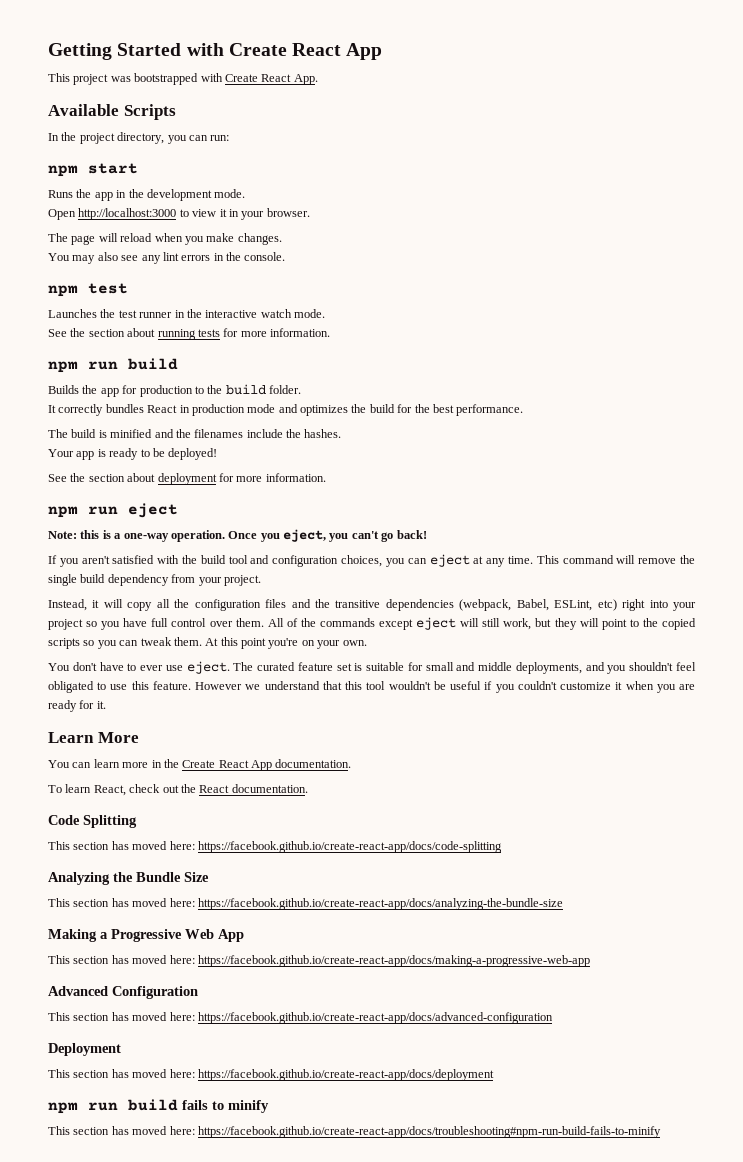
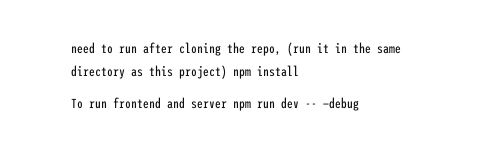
[48,43,383,60] [48,73,318,85] [48,104,176,120] [48,132,230,144] [48,163,138,177] [48,189,246,201] [48,208,310,220] [48,233,282,245] [48,252,286,264] [48,283,128,297] [48,309,325,318] [48,328,330,340] [48,358,178,373] [48,384,301,397] [48,404,524,416] [48,429,342,438] [48,448,218,460] [48,473,326,485] [48,503,178,518] [48,529,427,542] [48,554,695,567] [48,574,261,586] [48,599,697,611] [48,617,696,630] [48,637,367,649] [48,661,697,674] [48,681,695,693] [48,700,106,712] [48,732,139,743] [48,759,352,771] [48,784,308,796] [48,815,137,828] [48,841,502,853] [48,872,209,885] [48,898,563,910] [48,929,244,942] [48,955,590,967] [48,986,198,999] [48,1012,553,1024] [48,1043,121,1056] [48,1069,494,1081] [48,1099,269,1114] [48,1126,661,1138] Getting Started with Create React App // This project was bootstrapped with Create React App. // Available Scripts // In the project directory, you can run: // npm start // Runs the app in the development mode. // Open http://localhost:3000 to view it in your browser. // The page will reload when you make changes. // You may also see any lint errors in the console. // npm test // Launches the test runner in the interactive watch mode. // See the section about running tests for more information. // npm run build // Builds the app for production to the build folder. // It correctly bundles React in production mode and optimizes the build for the best performance. // The build is minified and the filenames include the hashes. // Your app is ready to be deployed! // See the section about deployment for more information. // npm run eject // Note: this is a one-way operation. Once you eject, you can't go back! // If you aren't satisfied with the build tool and configuration choices, you can eject at any time. This command will remove the single build dependency from your project. // Instead, it will copy all the configuration files and the transitive dependencies (webpack, Babel, ESLint, etc) right into your project so you have full control over them. All of the commands except eject will still work, but they will point to the copied scripts so you can tweak them. At this point you're on your own. // You don't have to ever use eject. The curated feature set is suitable for small and middle deployments, and you shouldn't feel obligated to use this feature. However we understand that this tool wouldn't be useful if you couldn't customize it when you are ready for it. // Learn More // You can learn more in the Create React App documentation. // To learn React, check out the React documentation. // Code Splitting // This section has moved here: https://facebook.github.io/create-react-app/docs/code-splitting // Analyzing the Bundle Size // This section has moved here: https://facebook.github.io/create-react-app/docs/analyzing-the-bundle-size // Making a Progressive Web App // This section has moved here: https://facebook.github.io/create-react-app/docs/making-a-progressive-web-app // Advanced Configuration // This section has moved here: https://facebook.github.io/create-react-app/docs/advanced-configuration // Deployment // This section has moved here: https://facebook.github.io/create-react-app/docs/deployment // npm run build fails to minify // This section has moved here: https://facebook.github.io/create-react-app/docs/troubleshooting#npm-run-build-fails-to-minify -> [71,42,401,56] [71,65,299,79] [71,97,359,111] need to run after cloning the repo, (run it in the same directory as this project) npm install // To run frontend and server npm run dev -- —debug

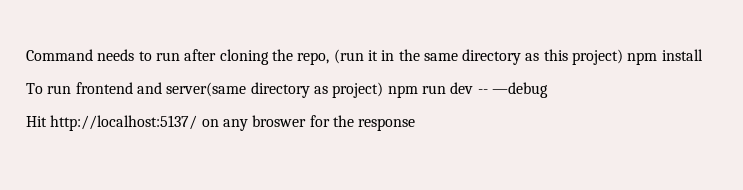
[71,42,95,54] need -> [26,49,135,61] Command needs
[191,101,227,109] server -> [166,82,384,98] server(same directory as project)
(359, 104) none -> [26,115,416,131] // Hit http://localhost:5137/ on any broswer for the response

